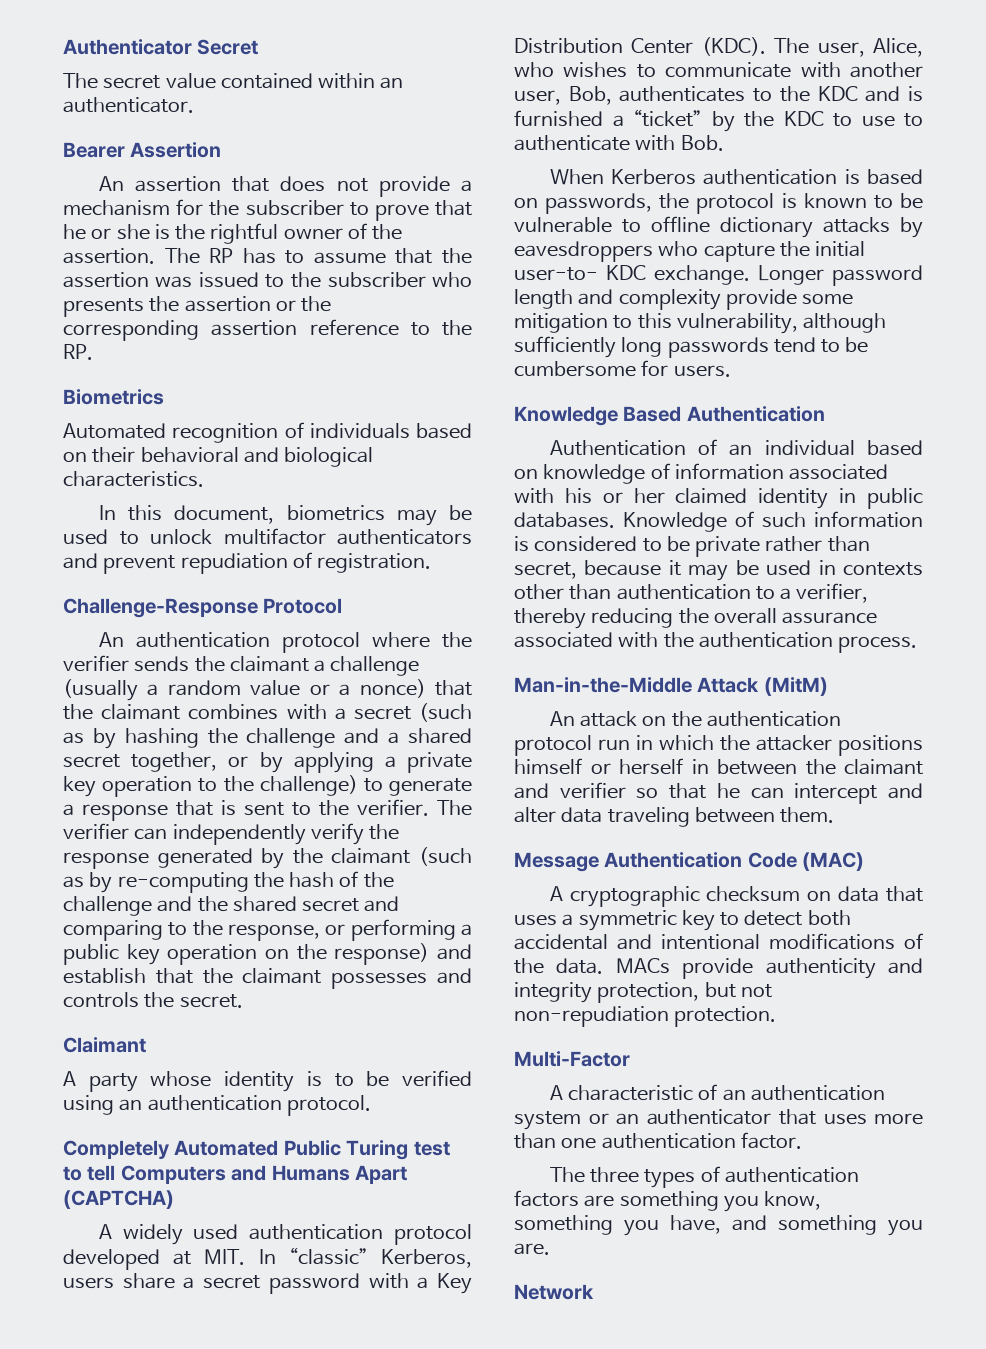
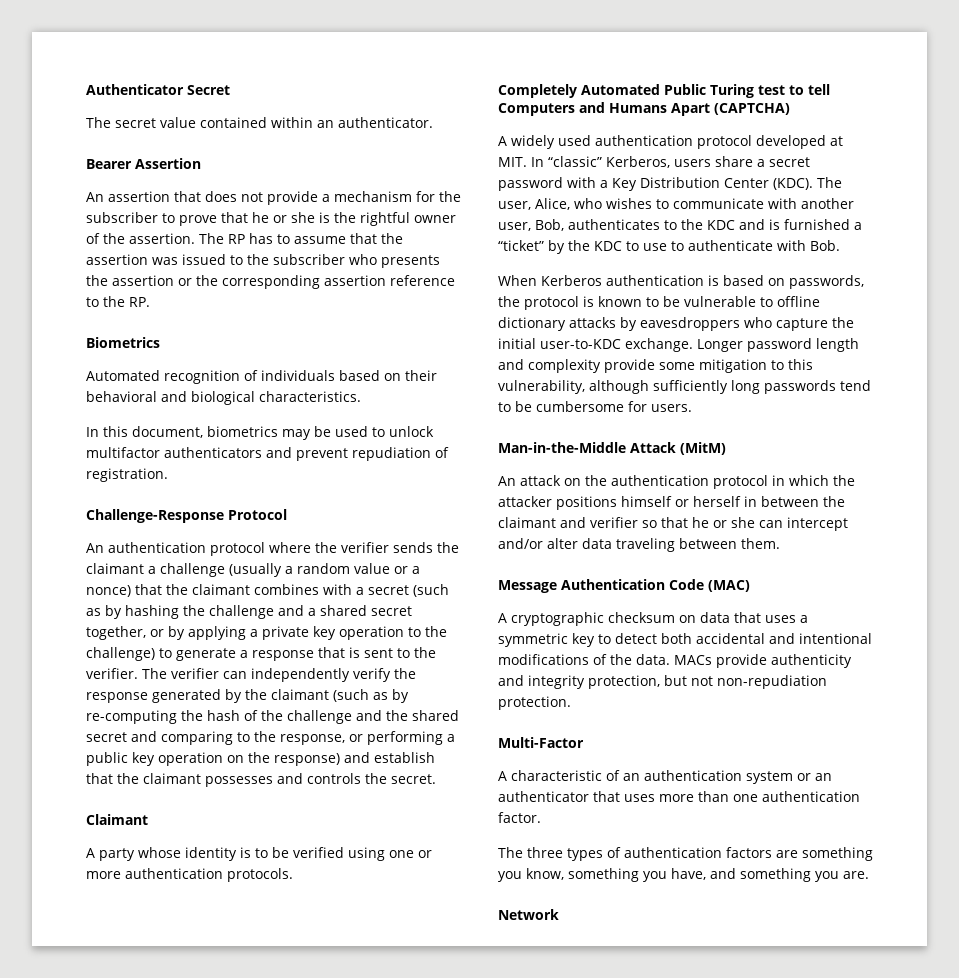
[119,1095,371,1116] an authentication protocol. -> [389,850,432,858] [86,868,293,882] one or more authentication protocols.
[514,265,647,281] user-to- KDC -> [540,339,621,349] user-to-KDC
[514,406,825,426] [549,439,924,456] [514,463,889,484] [514,488,923,509] [514,511,923,532] [514,536,870,557] [514,560,923,581] [514,583,869,603] [514,608,878,629] [514,632,918,653] // Knowledge Based Authentication // Authentication of an individual based on knowledge of information associated with his or her claimed identity in public databases. Knowledge of such information is considered to be private rather than secret, because it may be used in contexts other than authentication to a verifier, thereby reducing the overall assurance associated with the authentication process. -> (692, 408) none
[598,739,630,750] run -> (768, 482) none
(740, 791) none -> [713,517,755,528] or she
[888,783,924,799] and -> [498,538,543,549] and/or

